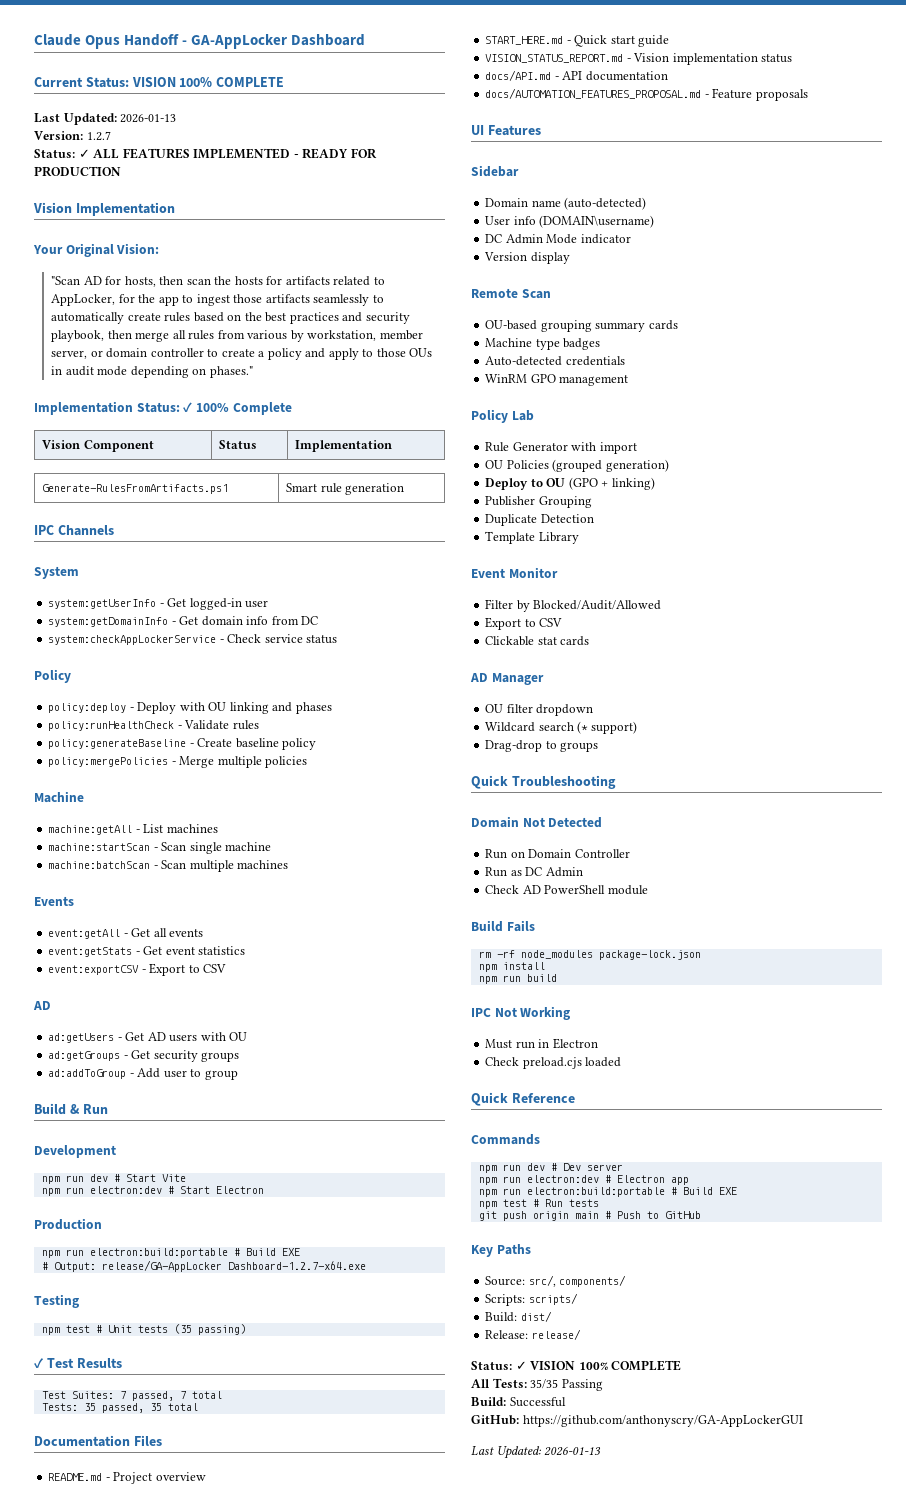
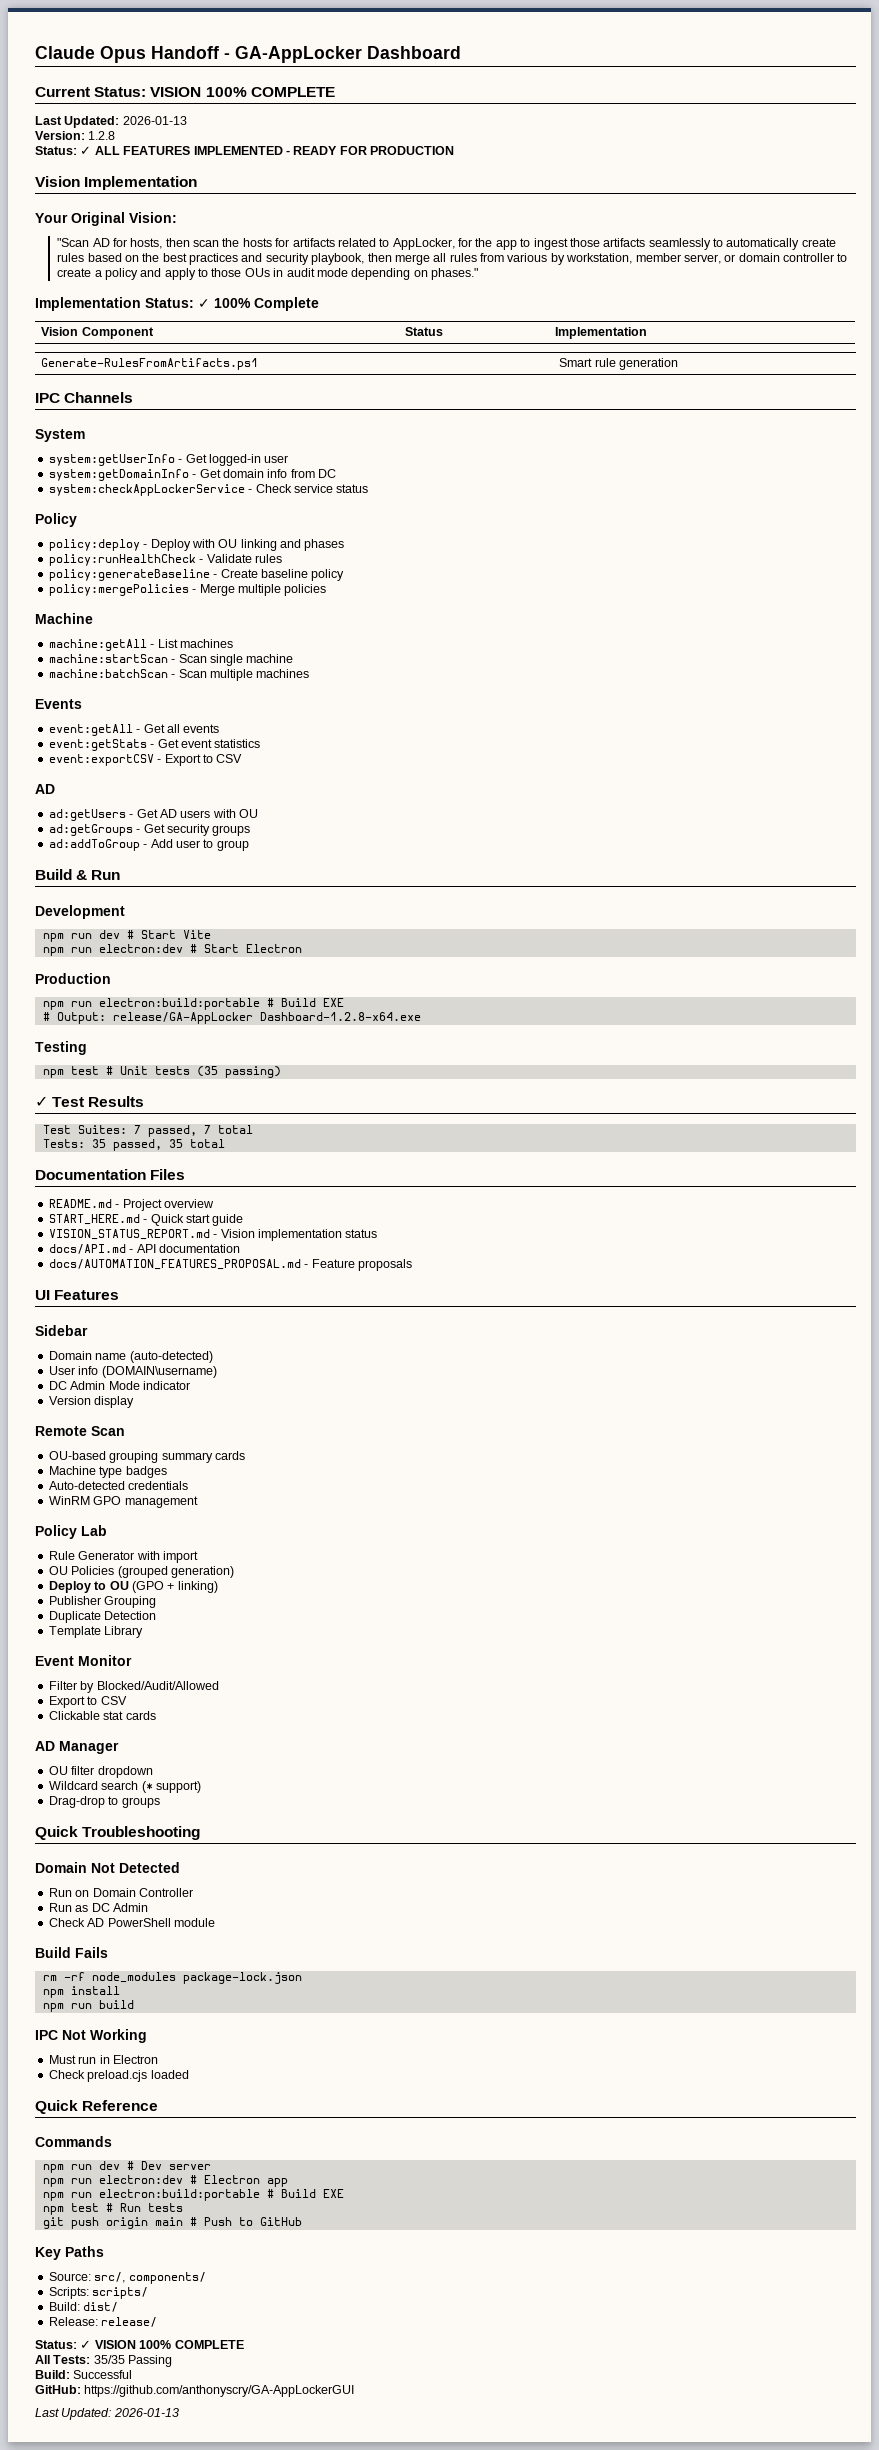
[86,131,111,141] 1.2.7 -> [88,131,116,140] 1.2.8
[227,1261,366,1270] Dashboard-1.2.7-x64.exe -> [259,1012,421,1021] Dashboard-1.2.8-x64.exe

